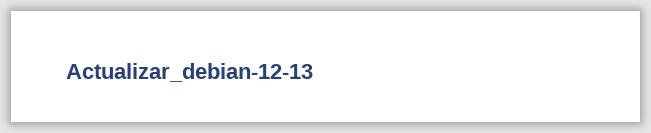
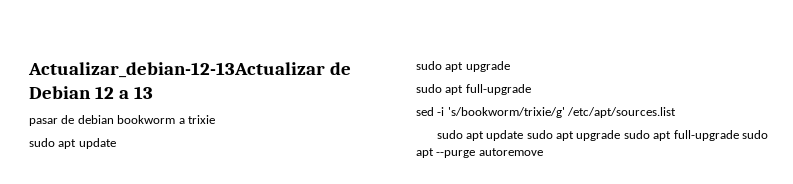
[66,63,313,82] Actualizar_debian-12-13 -> [28,62,351,78] [29,86,153,99] [29,115,215,126] [29,138,116,149] [416,61,510,72] [416,84,531,95] [416,107,677,118] [436,130,768,141] [416,148,543,158] Actualizar_debian-12-13Actualizar de Debian 12 a 13 // pasar de debian bookworm a trixie // sudo apt update // sudo apt upgrade // sudo apt full-upgrade // sed -i 's/bookworm/trixie/g' /etc/apt/sources.list // sudo apt update sudo apt upgrade sudo apt full-upgrade sudo apt --purge autoremove

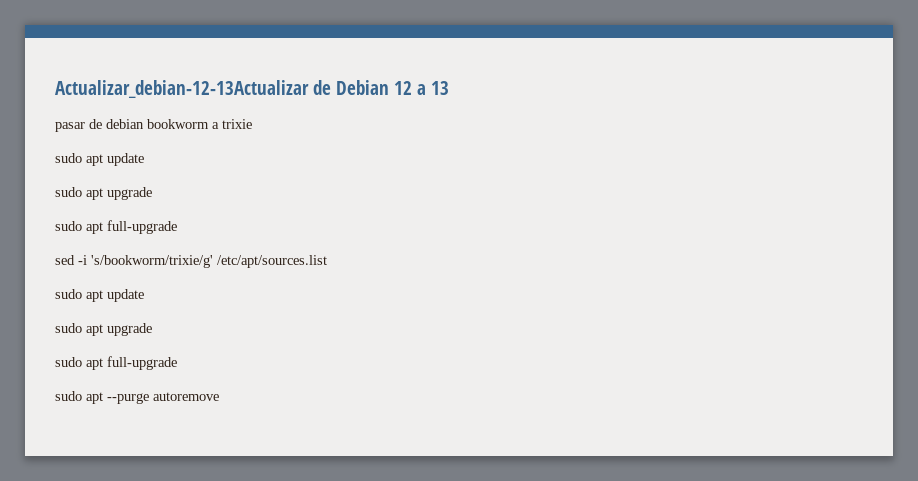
[526,130,739,141] sudo apt upgrade sudo apt full-upgrade -> [55,323,152,336] [55,356,177,370] // sudo apt upgrade // sudo apt full-upgrade //

